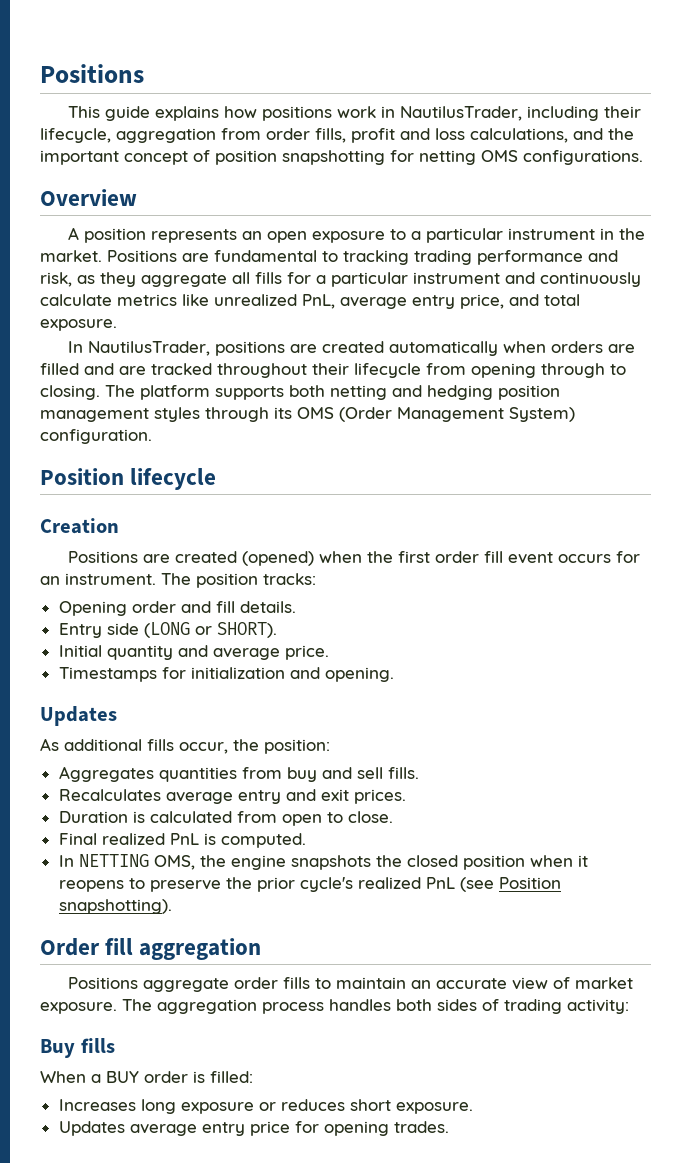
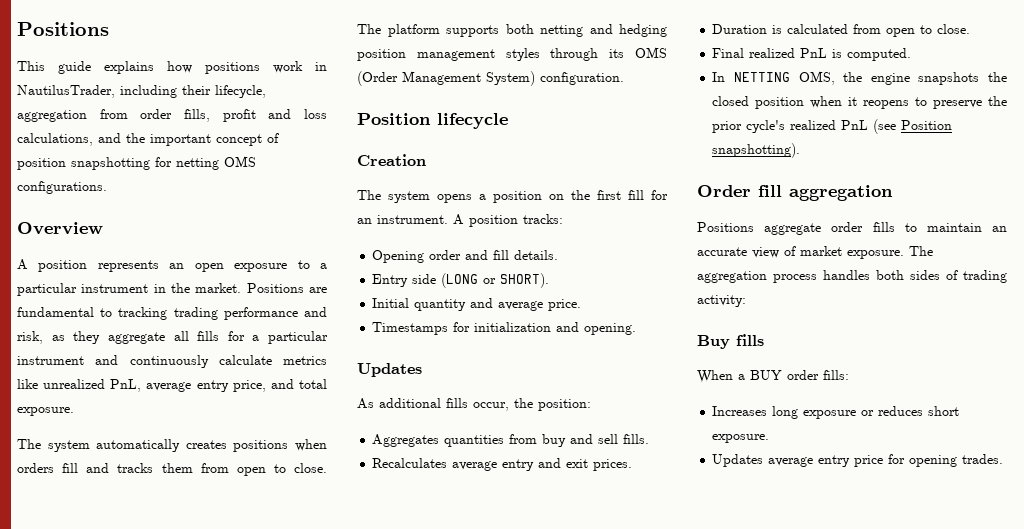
[68,341,636,356] [40,363,626,378] [40,385,100,400] In NautilusTrader, positions are created automatically when orders are filled and are tracked throughout their lifecycle from opening through to closing. -> [17,439,327,452] [17,463,327,476] The system automatically creates positions when orders fill and tracks them from open to close.
[68,551,612,566] Positions are created (opened) when the first order fill event occurs -> [357,190,644,203] The system opens a position on the first fill
[161,573,191,585] The -> [453,214,464,225] A
[193,1071,253,1083] is filled: -> [823,370,849,380] fills:

